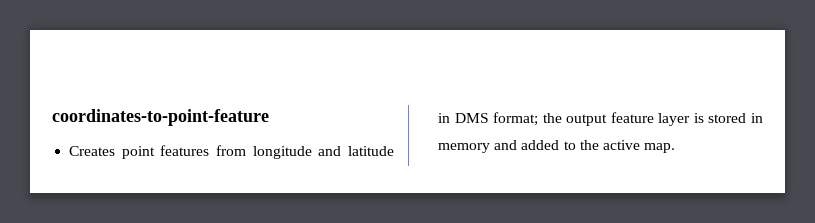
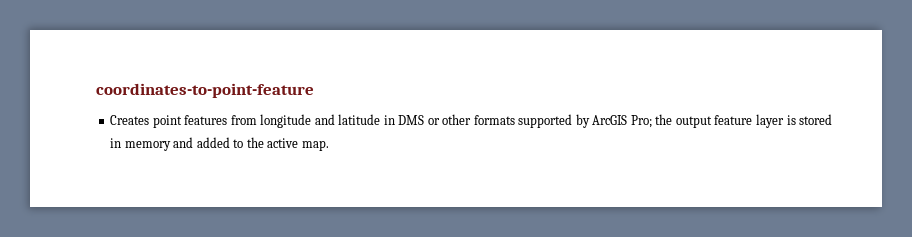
[493,112,539,126] format; -> [427,114,652,128] or other formats supported by ArcGIS Pro;

